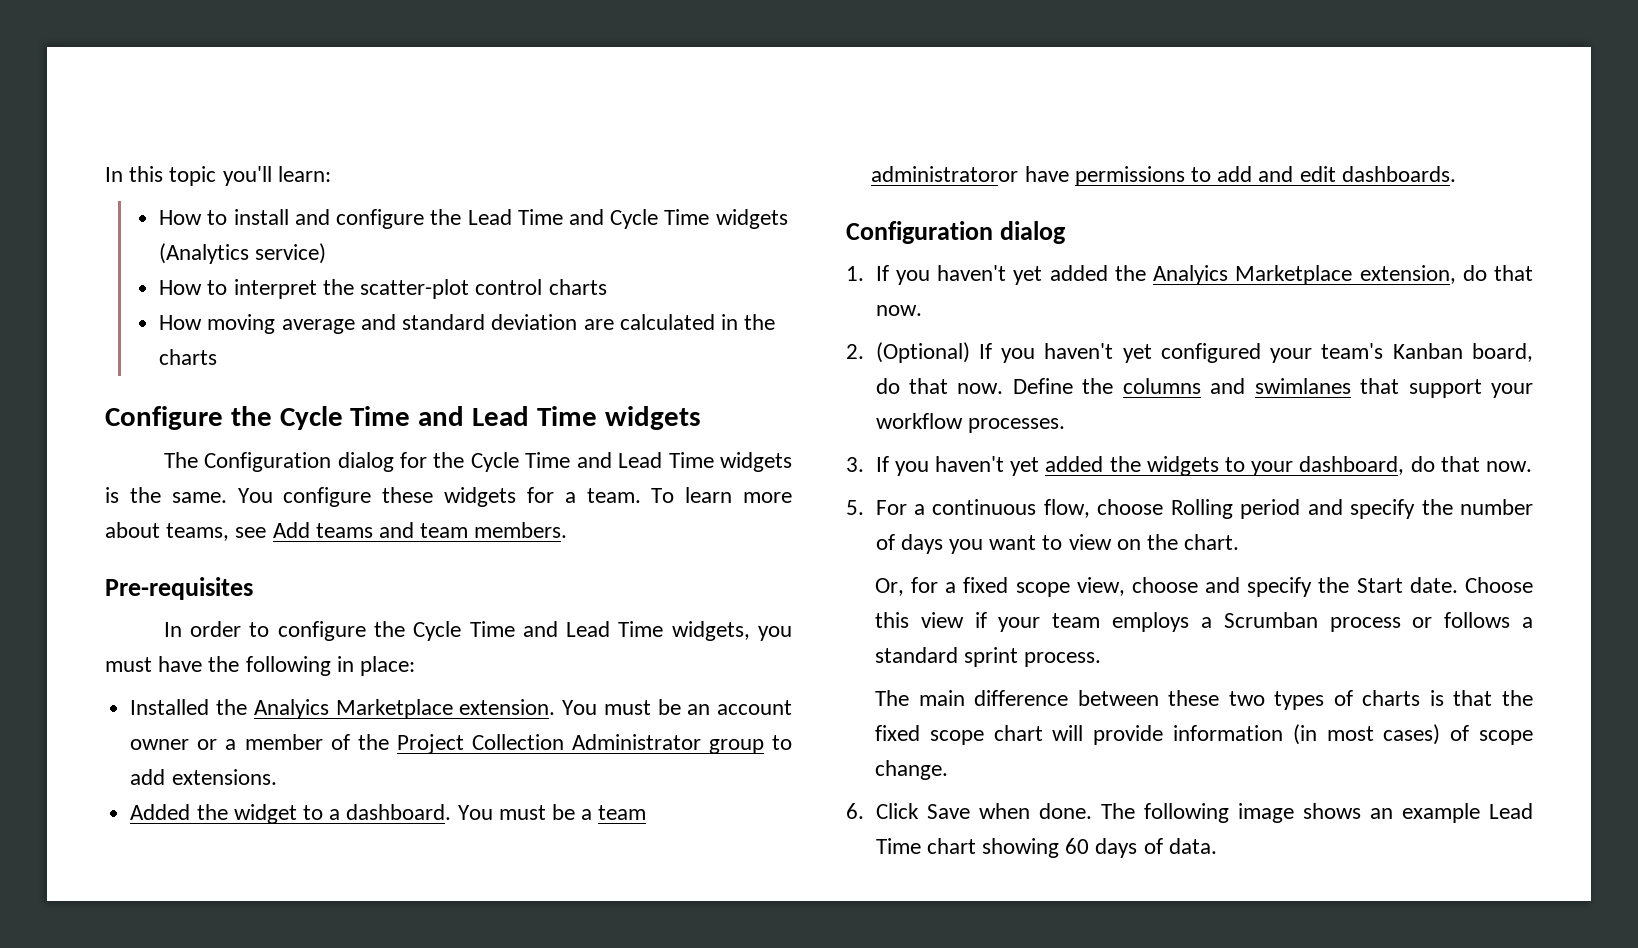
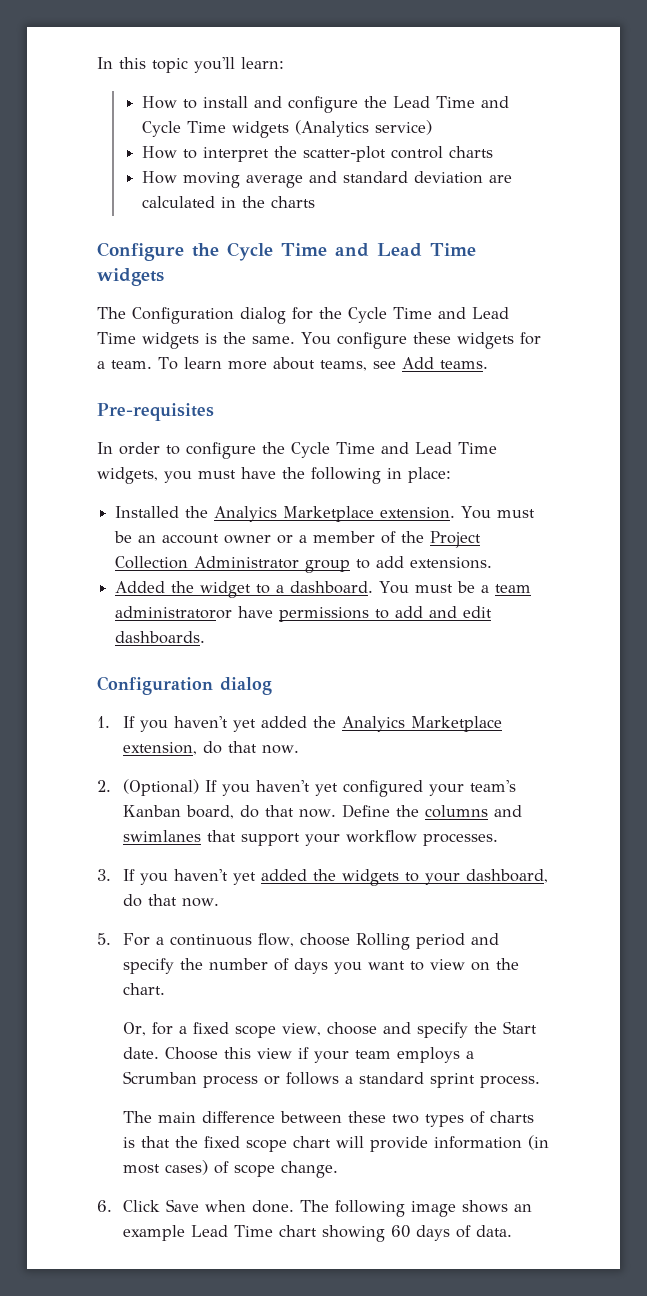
[315,522,568,538] teams and team members. -> [439,360,488,369] teams.

